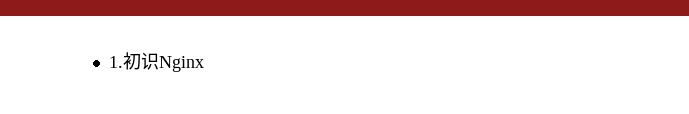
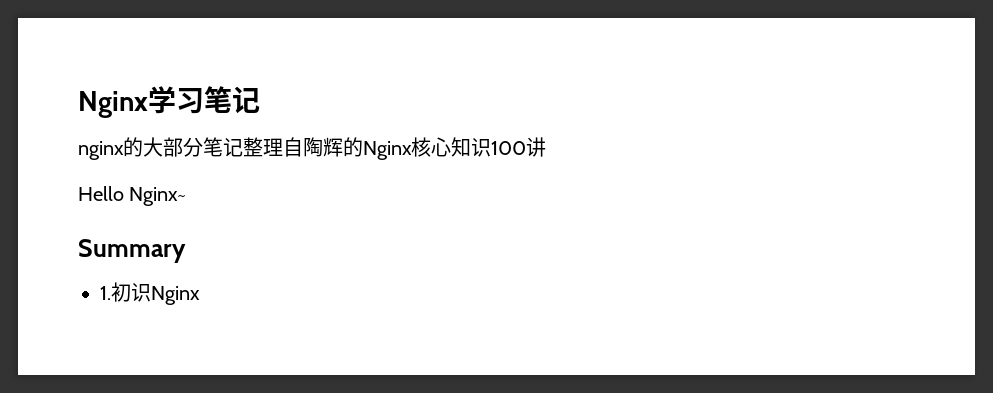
(108, 62) none -> [78,86,260,118] [78,137,546,160] [78,186,187,206] [78,239,186,263] Nginx学习笔记 // nginx的大部分笔记整理自陶辉的Nginx核心知识100讲 // Hello Nginx~ // Summary //

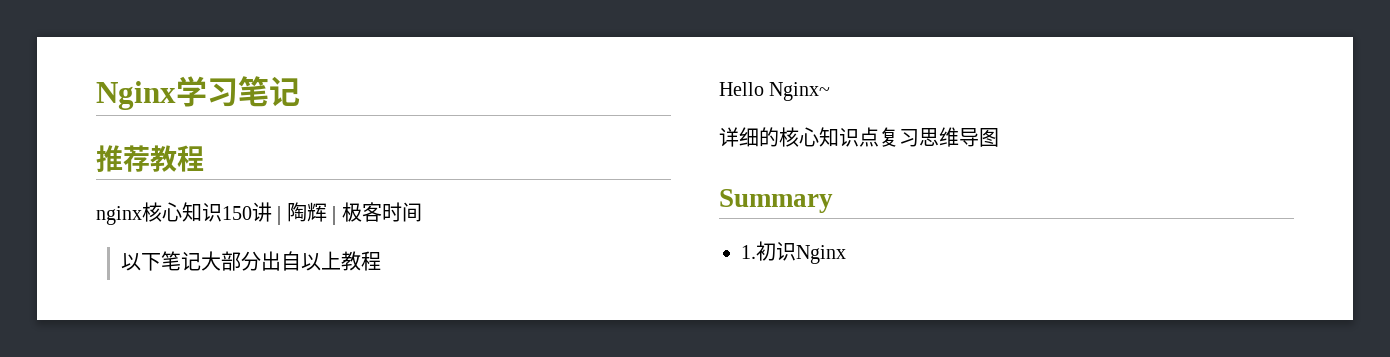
(260, 100) none -> [96,145,204,172] // 推荐教程
[123,137,526,160] 的大部分笔记整理自陶辉的Nginx核心知识100 -> [142,202,252,222] 核心知识150
[78,186,187,206] // Hello Nginx~ -> [277,202,422,225] [120,251,381,271] [719,82,831,101] [719,127,999,147] | 陶辉 | 极客时间 // 以下笔记大部分出自以上教程 // Hello Nginx~ // 详细的核心知识点复习思维导图

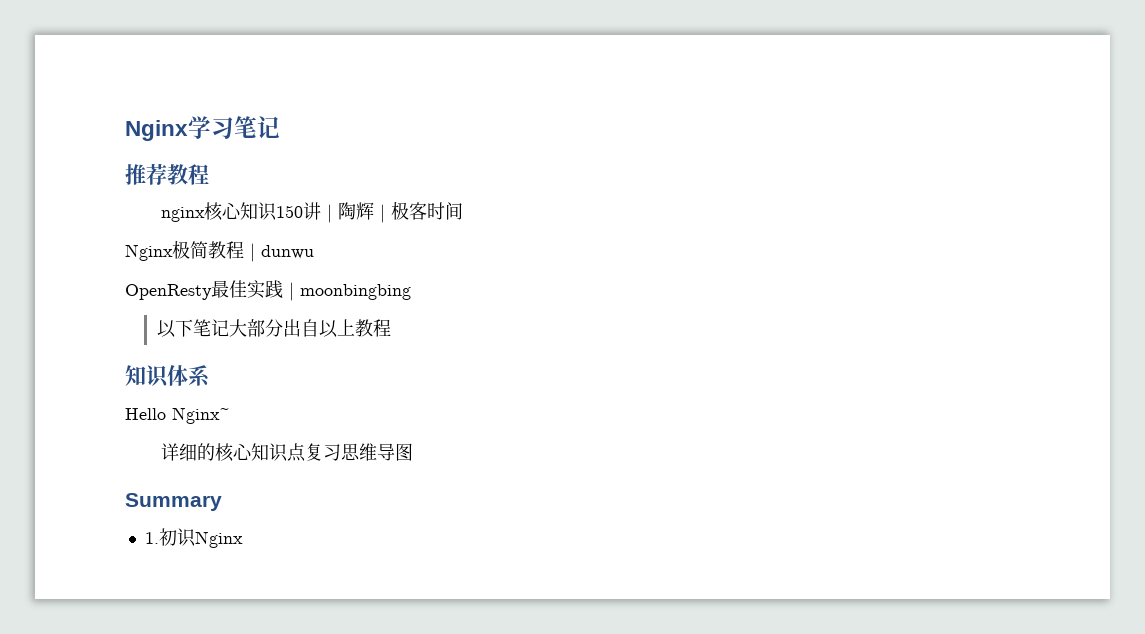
(422, 212) none -> [125,240,314,262] [125,280,411,301] // Nginx极简教程 | dunwu // OpenResty最佳实践 | moonbingbing
(381, 261) none -> [125,365,210,388] // 知识体系

